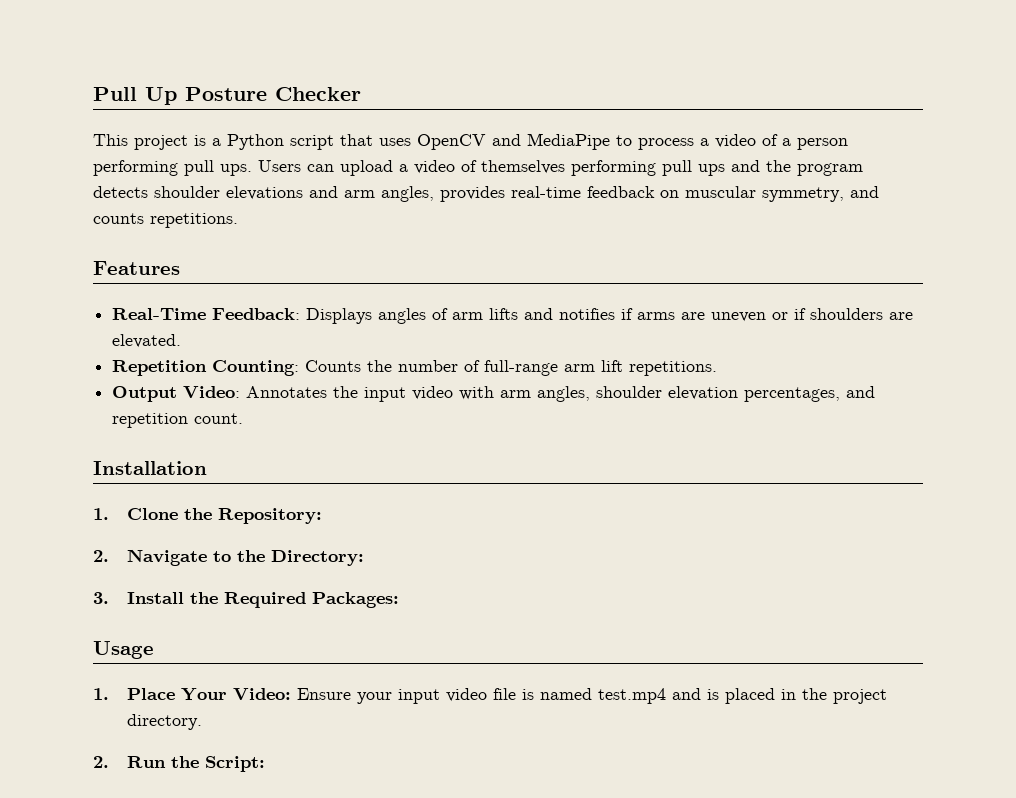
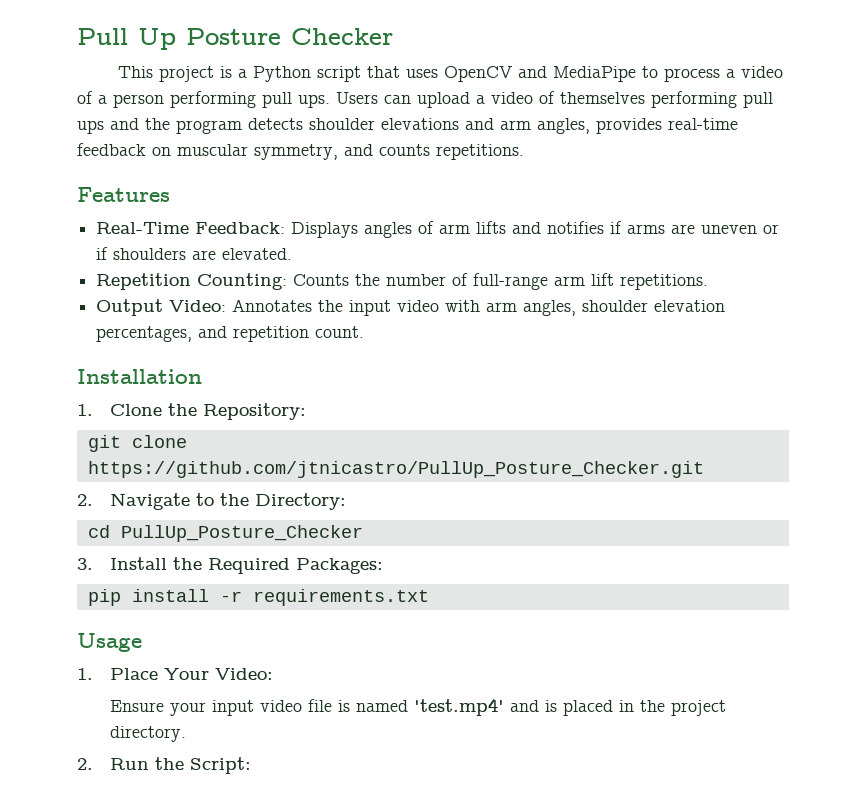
(322, 516) none -> [87,435,187,452] [87,461,704,478] // git clone https://github.com/jtnicastro/PullUp_Posture_Checker.git
(364, 558) none -> [87,525,363,542] // cd PullUp_Posture_Checker
(399, 600) none -> [87,589,429,606] // pip install -r requirements.txt
(291, 694) none -> (274, 674) //
[597,688,666,704] test.mp4 -> [414,698,505,716] 'test.mp4'

